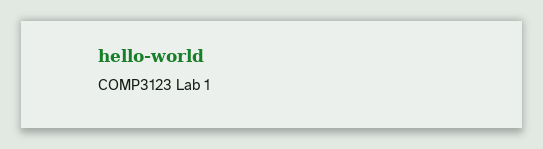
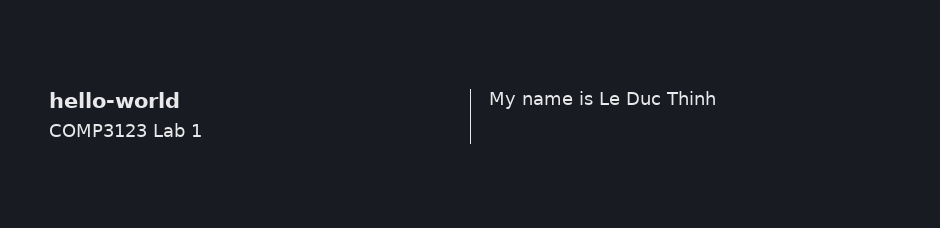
(210, 84) none -> [489,91,716,109] // My name is Le Duc Thinh

